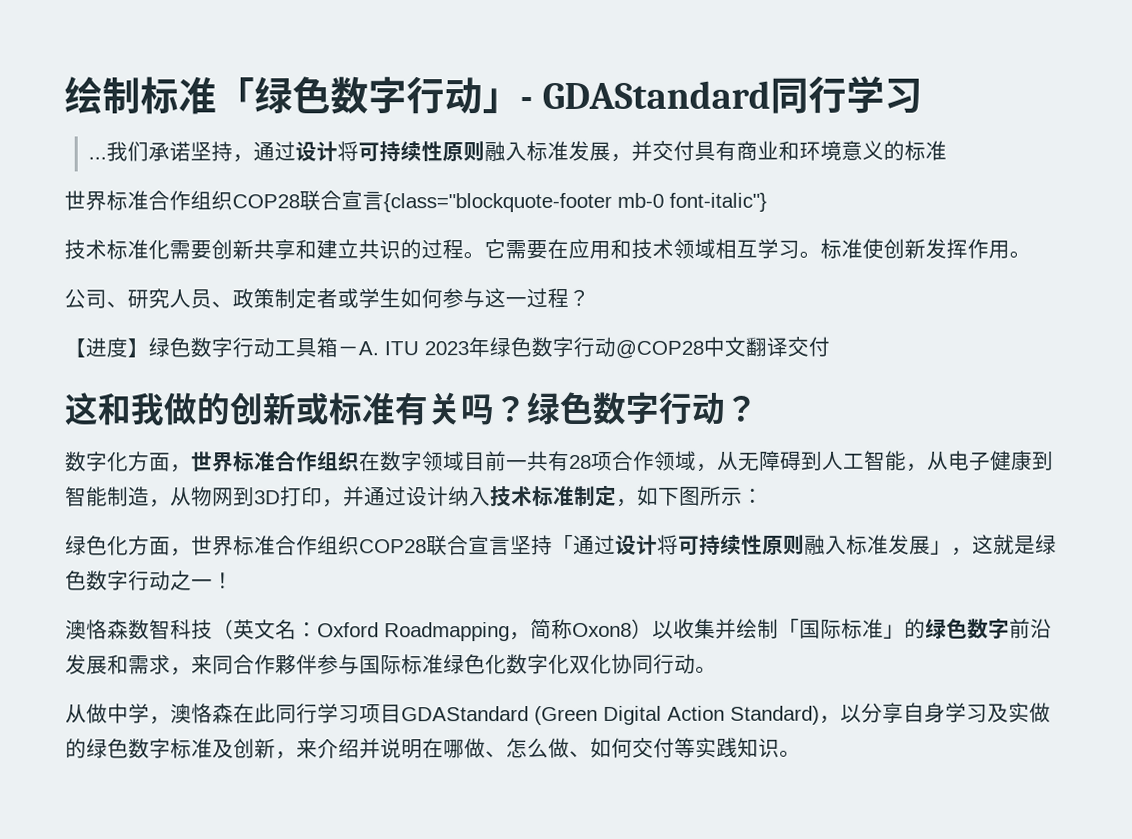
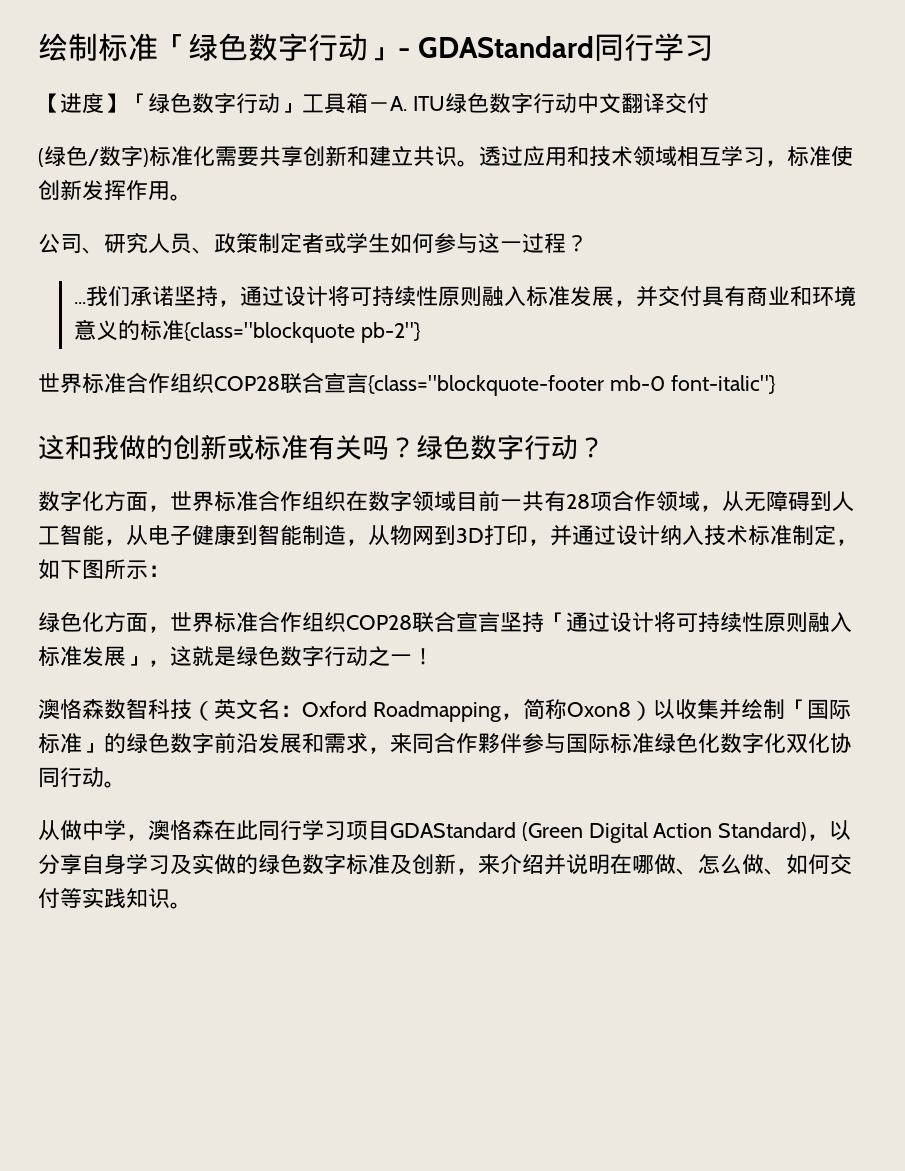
(924, 96) none -> [38,93,709,114] [38,146,853,167] [38,180,192,201] [38,232,588,254] // 【进度】「绿色数字行动」工具箱－A. ITU绿色数字行动中文翻译交付 // (绿色/数字)标准化需要共享创新和建立共识。透过应用和技术领域相互学习，标准使创新发挥作用。 // 公司、研究人员、政策制定者或学生如何参与这一过程？
(948, 150) none -> [184,322,422,343] {class="blockquote pb-2"}
[64,238,1031,261] [64,287,590,309] [64,336,830,359] // 技术标准化需要创新共享和建立共识的过程。它需要在应用和技术领域相互学习。标准使创新发挥作用。 // 公司、研究人员、政策制定者或学生如何参与这一过程？ // 【进度】绿色数字行动工具箱－A. ITU 2023年绿色数字行动@COP28中文翻译交付 -> (776, 384) none

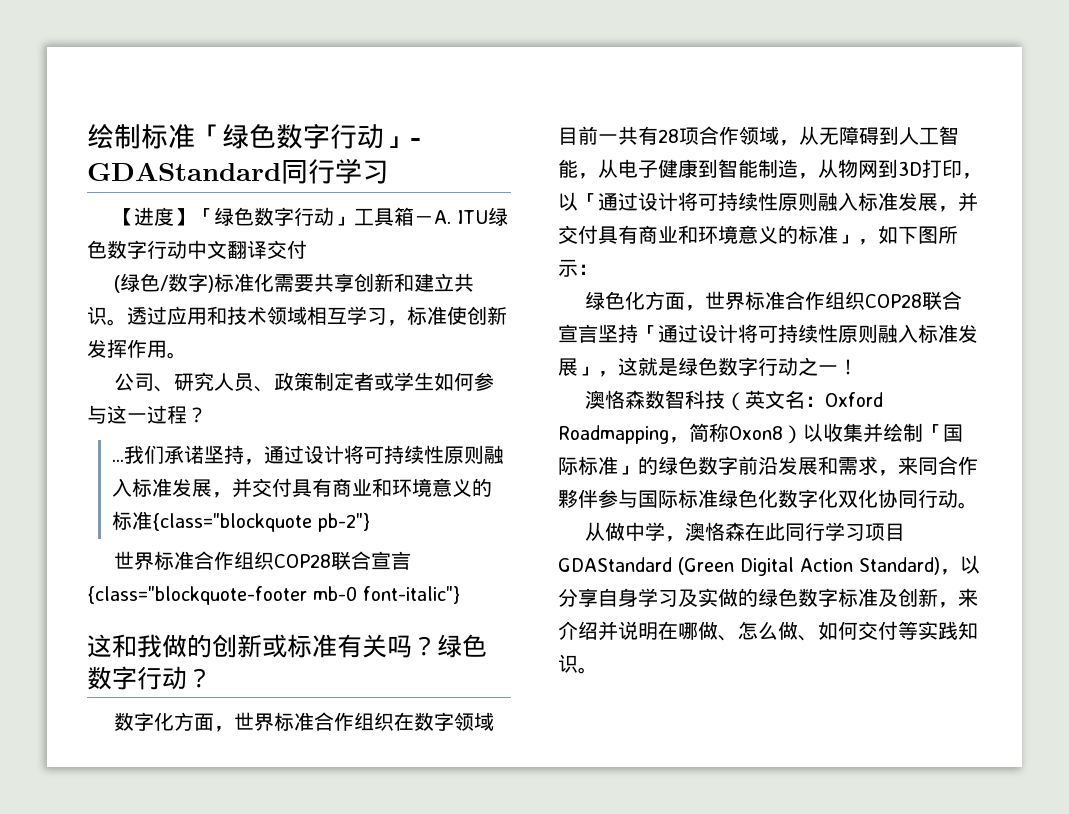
[550,525,836,546] 并通过设计纳入技术标准制定 -> [558,192,978,212] [558,225,858,244] 以「通过设计将可持续性原则融入标准发展，并交付具有商业和环境意义的标准」

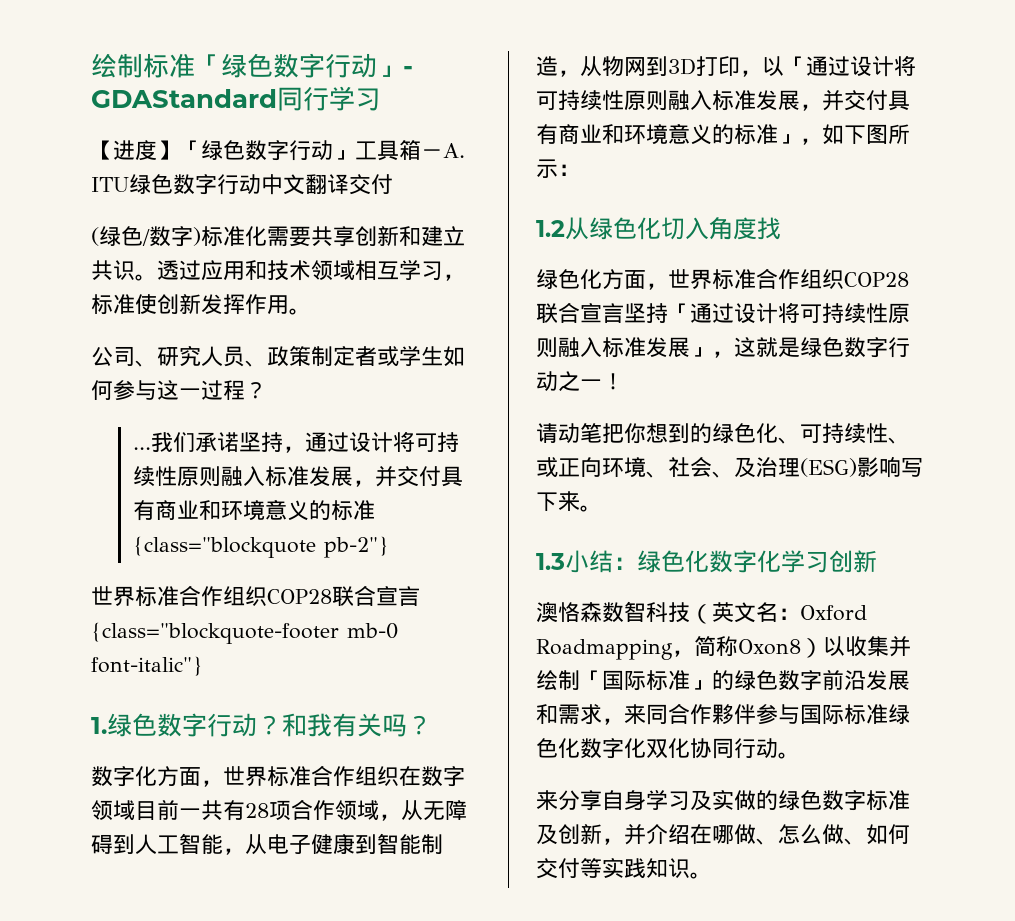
[87,634,437,658] 这和我做的创新或标准有关吗？ -> [91,717,107,734] 1.
(212, 678) none -> [282,713,432,737] 和我有关吗？
(598, 269) none -> [536,217,781,240] // 1.2从绿色化切入角度找
(858, 367) none -> [536,423,910,444] [536,456,923,478] [536,491,602,512] [536,550,877,573] // 请动笔把你想到的绿色化、可持续性、或正向环境、社会、及治理(ESG)影响写下来。 // 1.3小结：绿色化数字化学习创新
[585,522,906,542] [558,555,980,576] 从做中学，澳恪森在此同行学习项目GDAStandard (Green Digital Action Standard)，以 -> [536,790,558,810] 来
[958,588,978,607] [558,621,658,641] 来介绍并说明 -> [624,824,690,845] 并介绍

